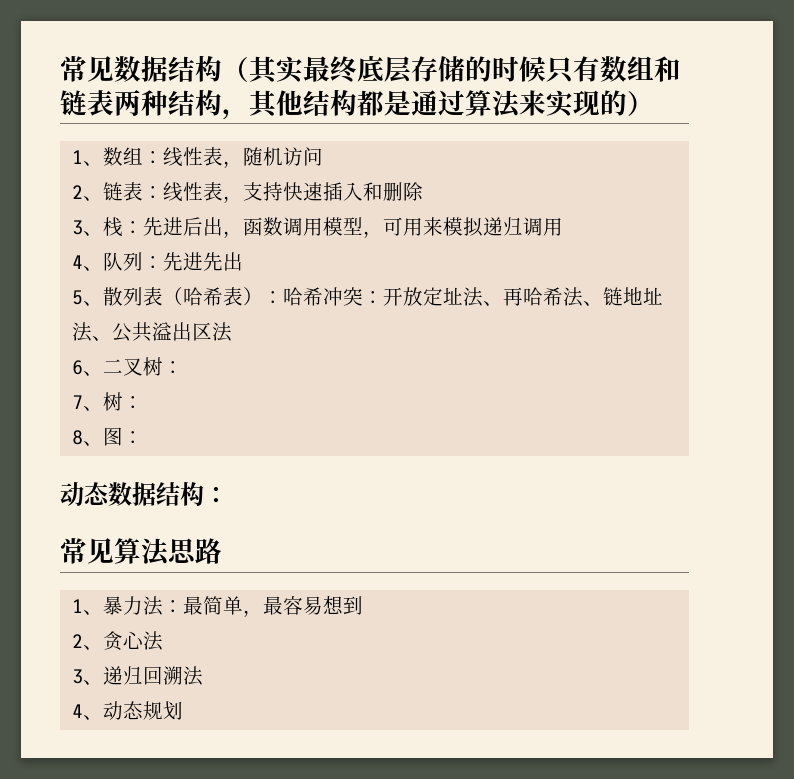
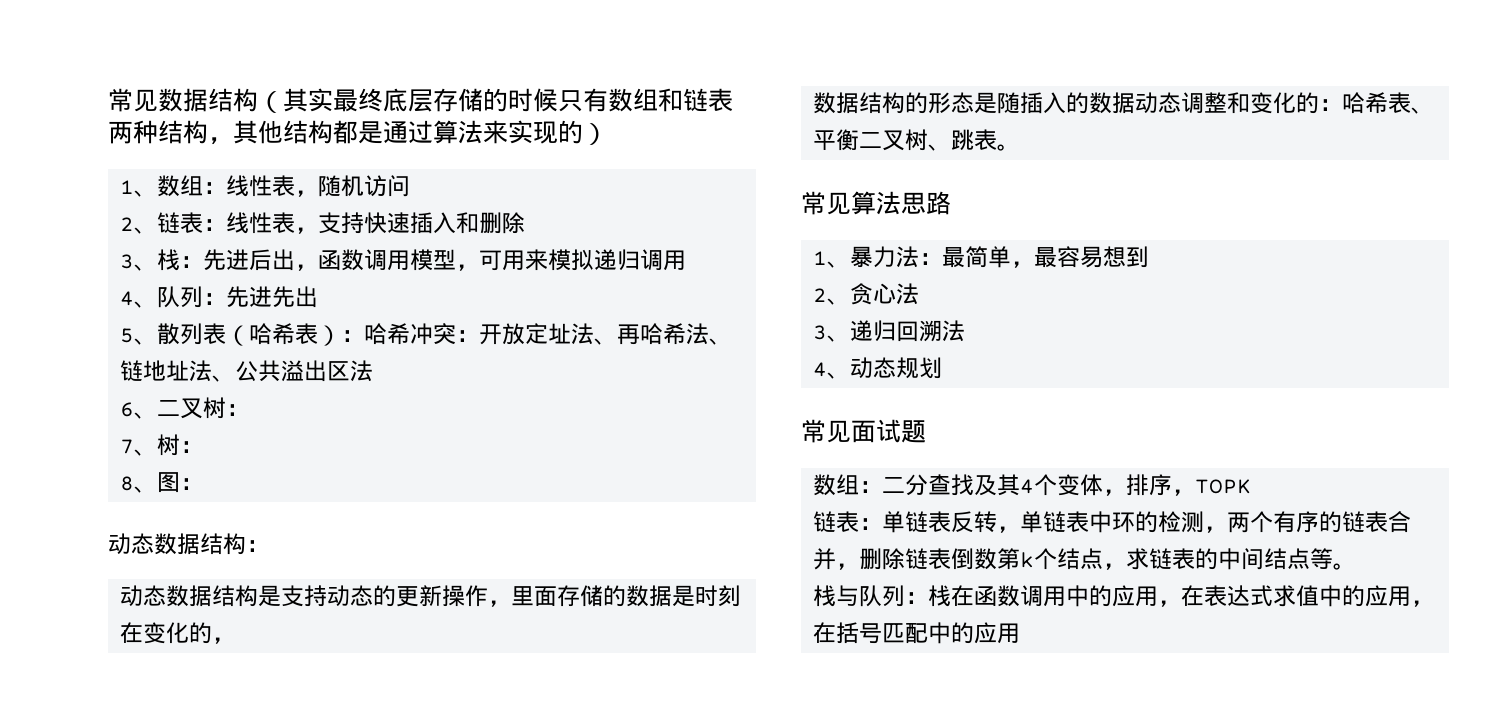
(228, 495) none -> [120,585,741,607] [120,622,235,644] [813,92,1434,114] [813,129,1020,151] // 动态数据结构是支持动态的更新操作，里面存储的数据是时刻在变化的， // 数据结构的形态是随插入的数据动态调整和变化的：哈希表、平衡二叉树、跳表。
(183, 710) none -> [801,419,926,443] [813,474,1251,496] [813,511,1411,533] [813,548,1356,570] [813,585,1434,607] [813,622,1020,644] // 常见面试题 // 数组：二分查找及其4个变体，排序，TOPK // 链表：单链表反转，单链表中环的检测，两个有序的链表合并，删除链表倒数第k个结点，求链表的中间结点等。 // 栈与队列：栈在函数调用中的应用，在表达式求值中的应用，在括号匹配中的应用

